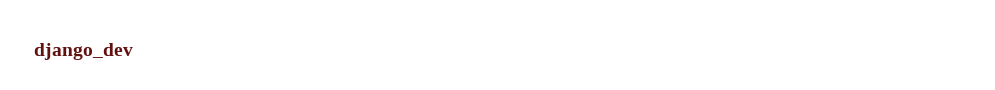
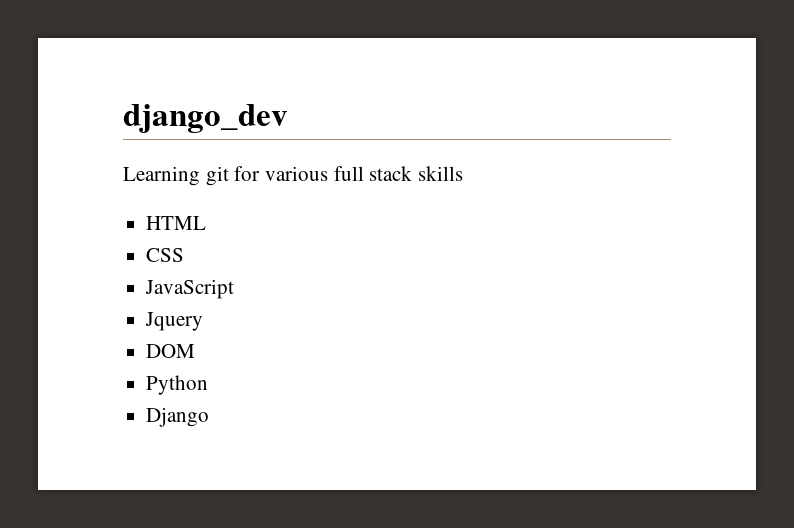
(133, 51) none -> [123,166,464,186] [146,216,207,230] [146,248,185,262] [145,279,235,299] [145,312,204,331] [146,344,196,358] [146,375,209,395] [146,407,210,427] // Learning git for various full stack skills // HTML // CSS // JavaScript // Jquery // DOM // Python // Django

